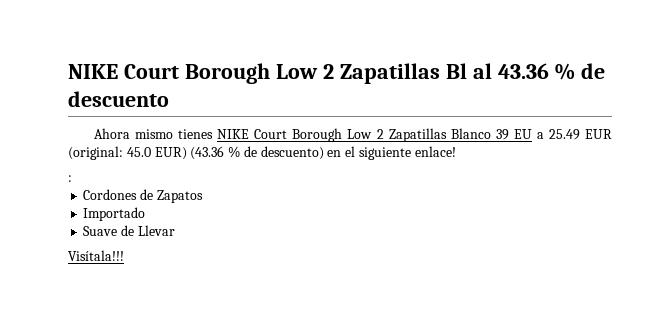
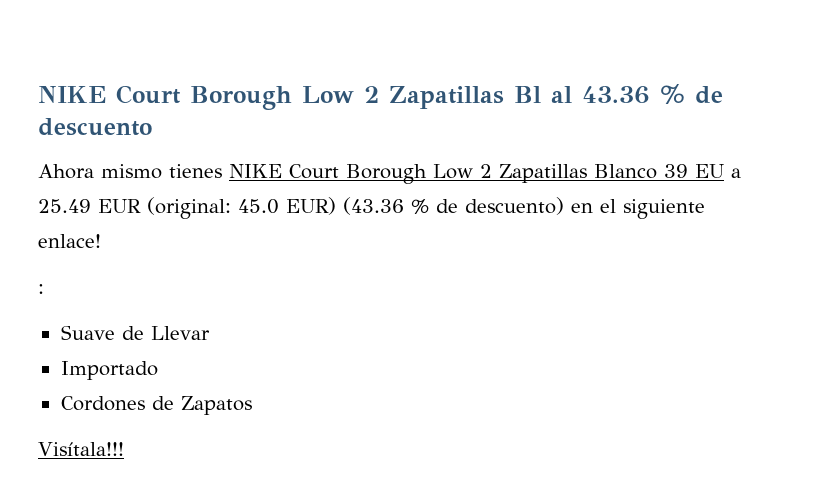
(72, 178) none -> [60,325,210,340] [60,361,158,380] // Suave de Llevar // Importado
[83,207,146,221] [83,225,175,236] // Importado // Suave de Llevar -> (252, 405) none

